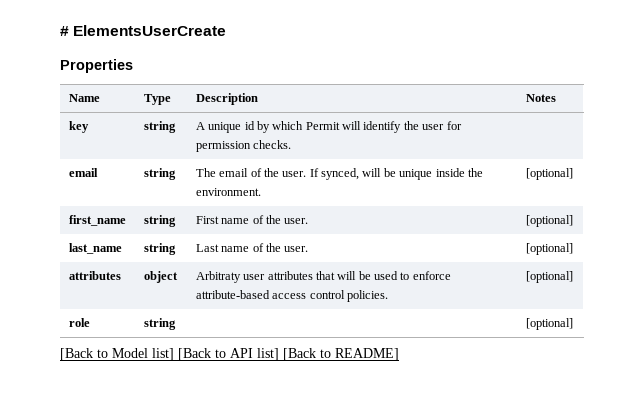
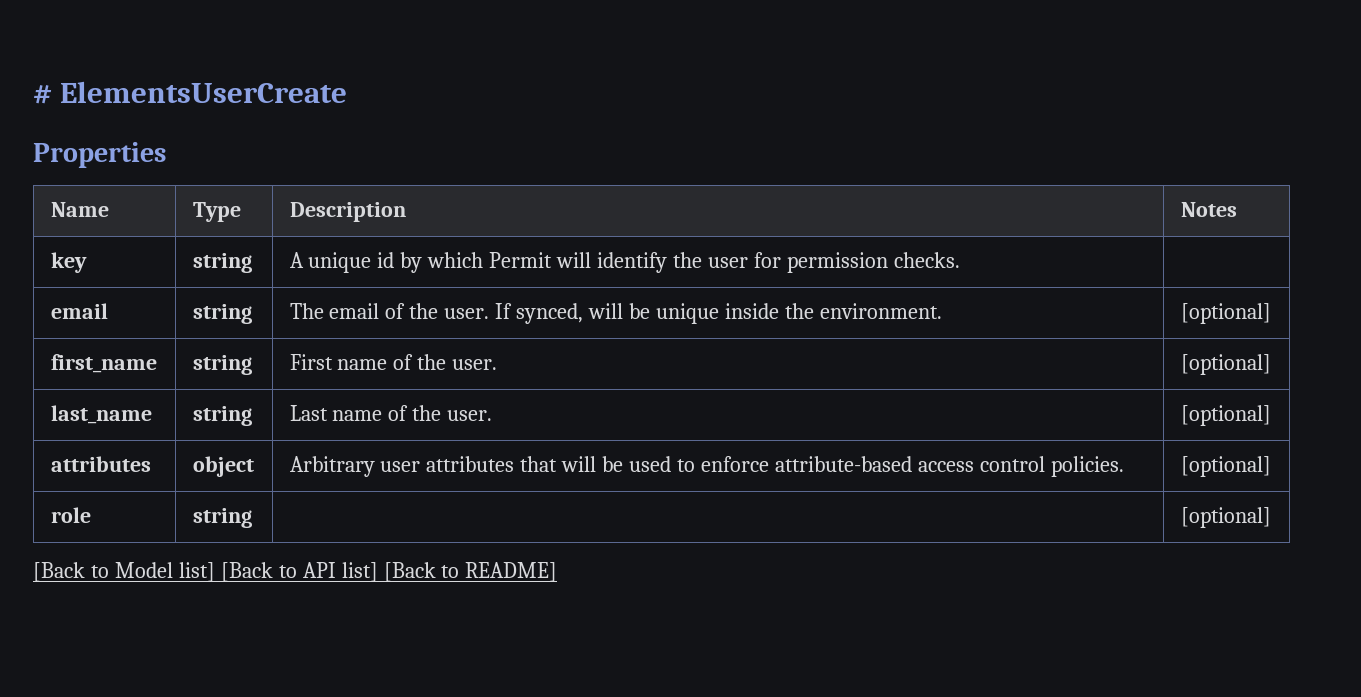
[195,271,241,283] Arbitraty -> [289,456,375,477] Arbitrary

